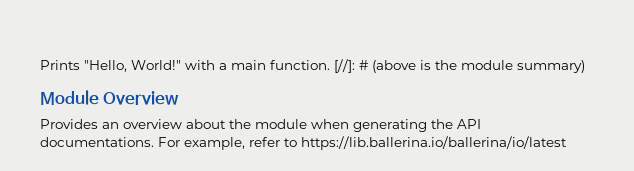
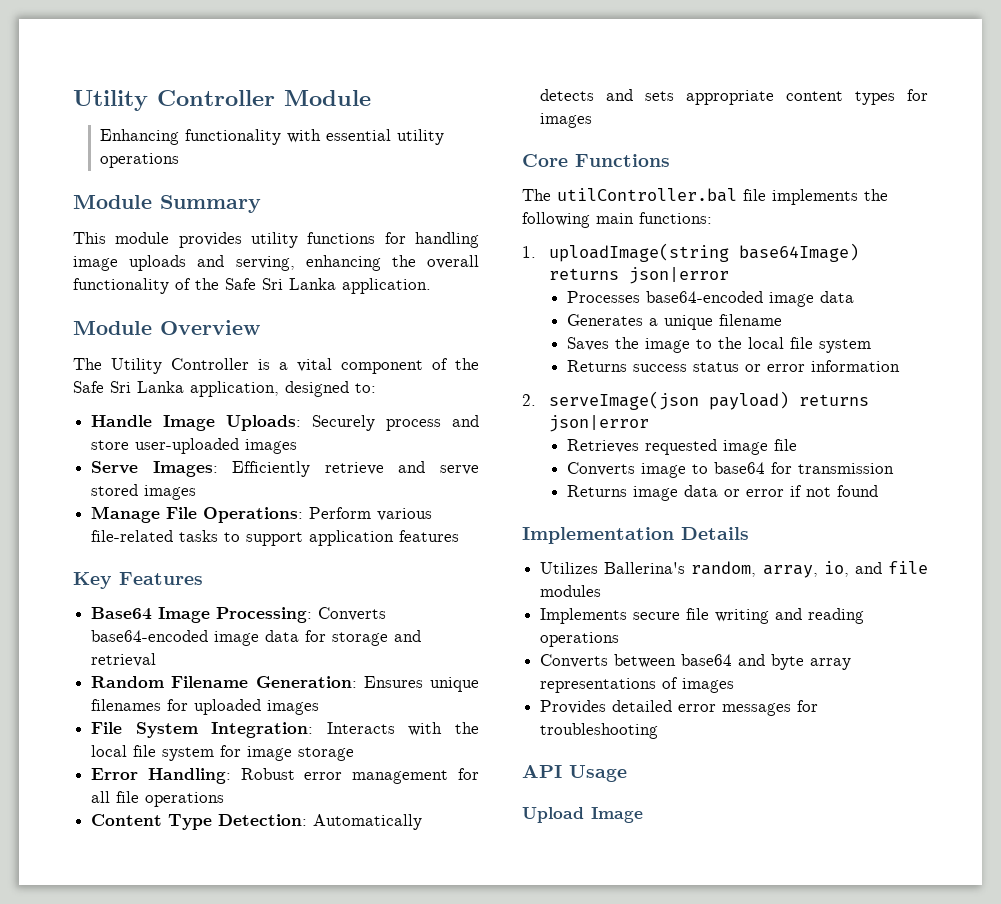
[40,59,585,73] [40,90,180,105] [40,119,481,132] [40,136,567,150] Prints "Hello, World!" with a main function. [//]: # (above is the module summary) // Module Overview // Provides an overview about the module when generating the API documentations. For example, refer to https://lib.ballerina.io/ballerina/io/latest -> [73,90,371,111] [99,129,444,145] [99,153,179,168] [73,195,261,213] [73,232,479,248] [73,255,479,271] [73,278,431,294] [73,320,260,335] [73,358,479,374] [73,381,376,397] [91,415,480,431] [91,438,298,454] [91,461,479,477] [91,484,197,500] [91,506,433,523] [91,530,460,546] [73,572,203,589] [91,607,387,623] [91,630,422,646] [91,653,157,667] [91,676,479,692] [91,699,320,715] [91,722,479,738] [91,745,355,761] [91,768,479,784] [91,791,225,807] [91,814,423,830] [540,89,928,105] [540,113,593,128] [522,154,670,167] [522,188,888,205] [522,212,712,228] [522,243,859,262] [548,267,729,284] [566,291,854,307] [566,314,782,330] [566,337,871,353] [566,360,900,372] [522,391,869,410] [548,415,649,432] [566,439,797,455] [566,462,894,478] [566,485,878,501] [522,527,749,544] [540,561,928,578] [540,585,602,597] [540,608,865,624] [540,632,620,647] [540,654,852,670] [540,677,735,693] [540,700,819,716] [540,723,659,739] [522,765,627,782] [522,807,643,823] Utility Controller Module // Enhancing functionality with essential utility operations // Module Summary // This module provides utility functions for handling image uploads and serving, enhancing the overall functionality of the Safe Sri Lanka application. // Module Overview // The Utility Controller is a vital component of the Safe Sri Lanka application, designed to: // Handle Image Uploads: Securely process and store user-uploaded images // Serve Images: Efficiently retrieve and serve stored images // Manage File Operations: Perform various file-related tasks to support application features // Key Features // Base64 Image Processing: Converts base64-encoded image data for storage and retrieval // Random Filename Generation: Ensures unique filenames for uploaded images // File System Integration: Interacts with the local file system for image storage // Error Handling: Robust error management for all file operations // Content Type Detection: Automatically detects and sets appropriate content types for images // Core Functions // The utilController.bal file implements the following main functions: // 1. uploadImage(string base64Image) returns json|error // Processes base64-encoded image data // Generates a unique filename // Saves the image to the local file system // Returns success status or error information // 2. serveImage(json payload) returns json|error // Retrieves requested image file // Converts image to base64 for transmission // Returns image data or error if not found // Implementation Details // Utilizes Ballerina's random, array, io, and file modules // Implements secure file writing and reading operations // Converts between base64 and byte array representations of images // Provides detailed error messages for troubleshooting // API Usage // Upload Image

